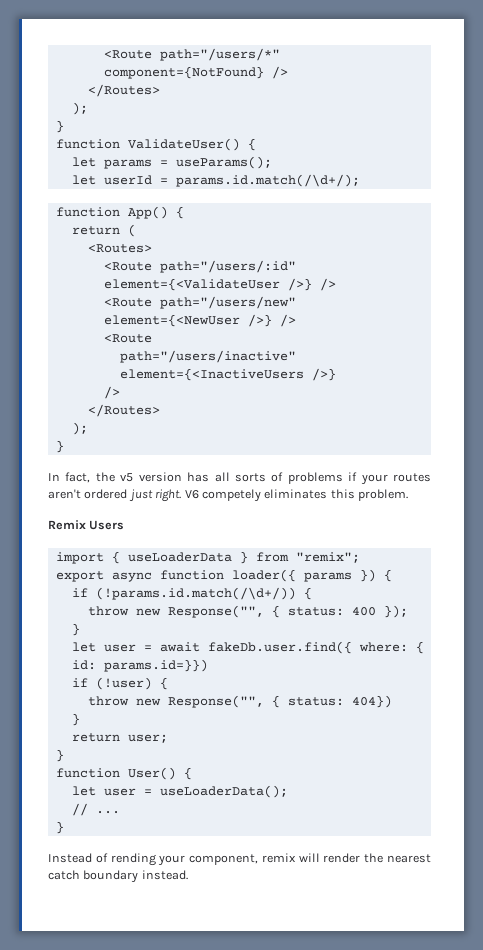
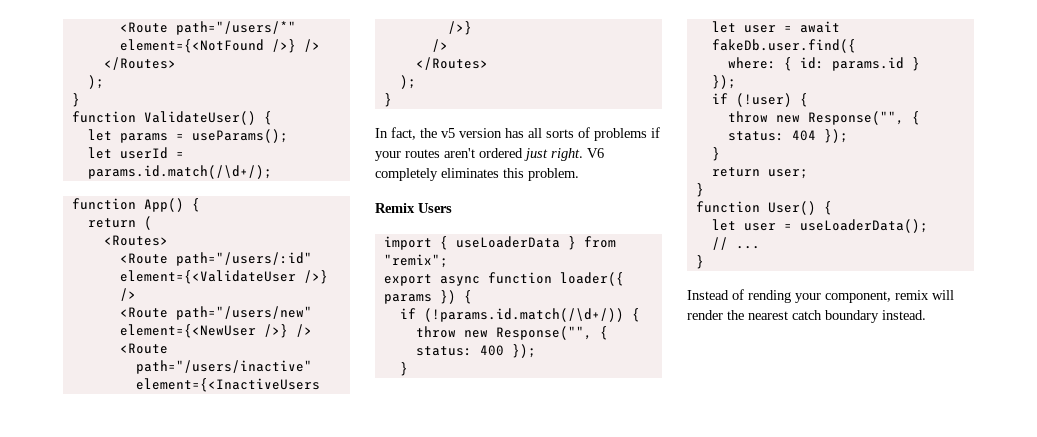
[103,66,264,79] component={NotFound} -> [119,39,296,53] element={<NotFound />}
[201,489,261,502] competely -> [375,168,438,181] completely
(352, 647) none -> (856, 46) //
[103,659,208,672] params.id=}}) -> [831,57,920,71] [711,75,736,89] params.id } // });
[351,695,392,708] 404}) -> [791,129,848,143] 404 });

